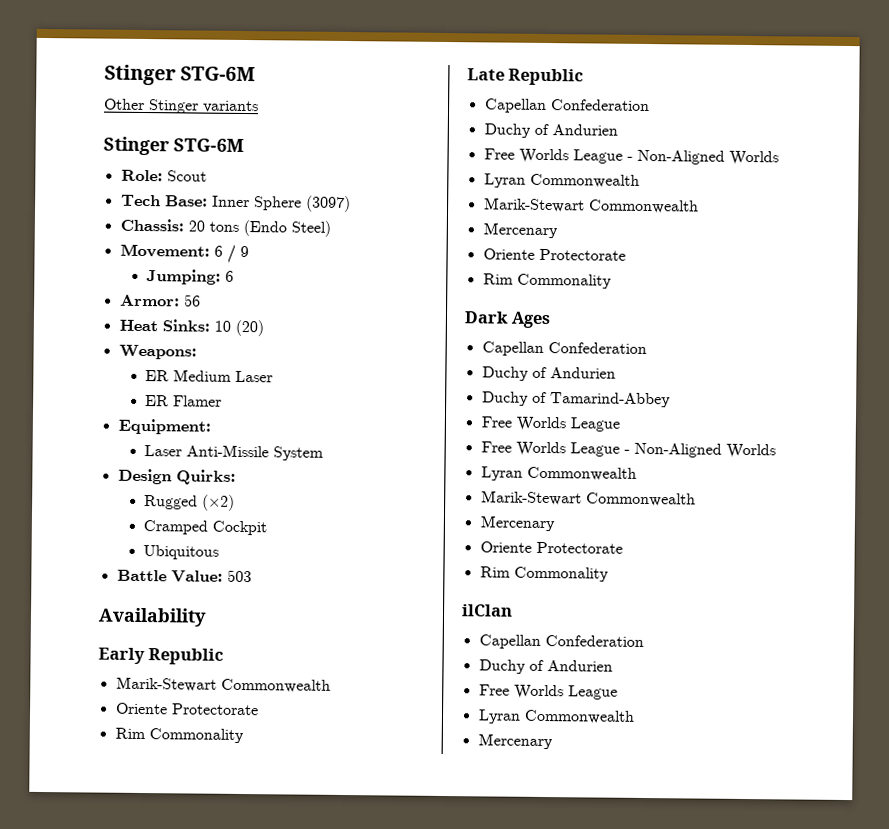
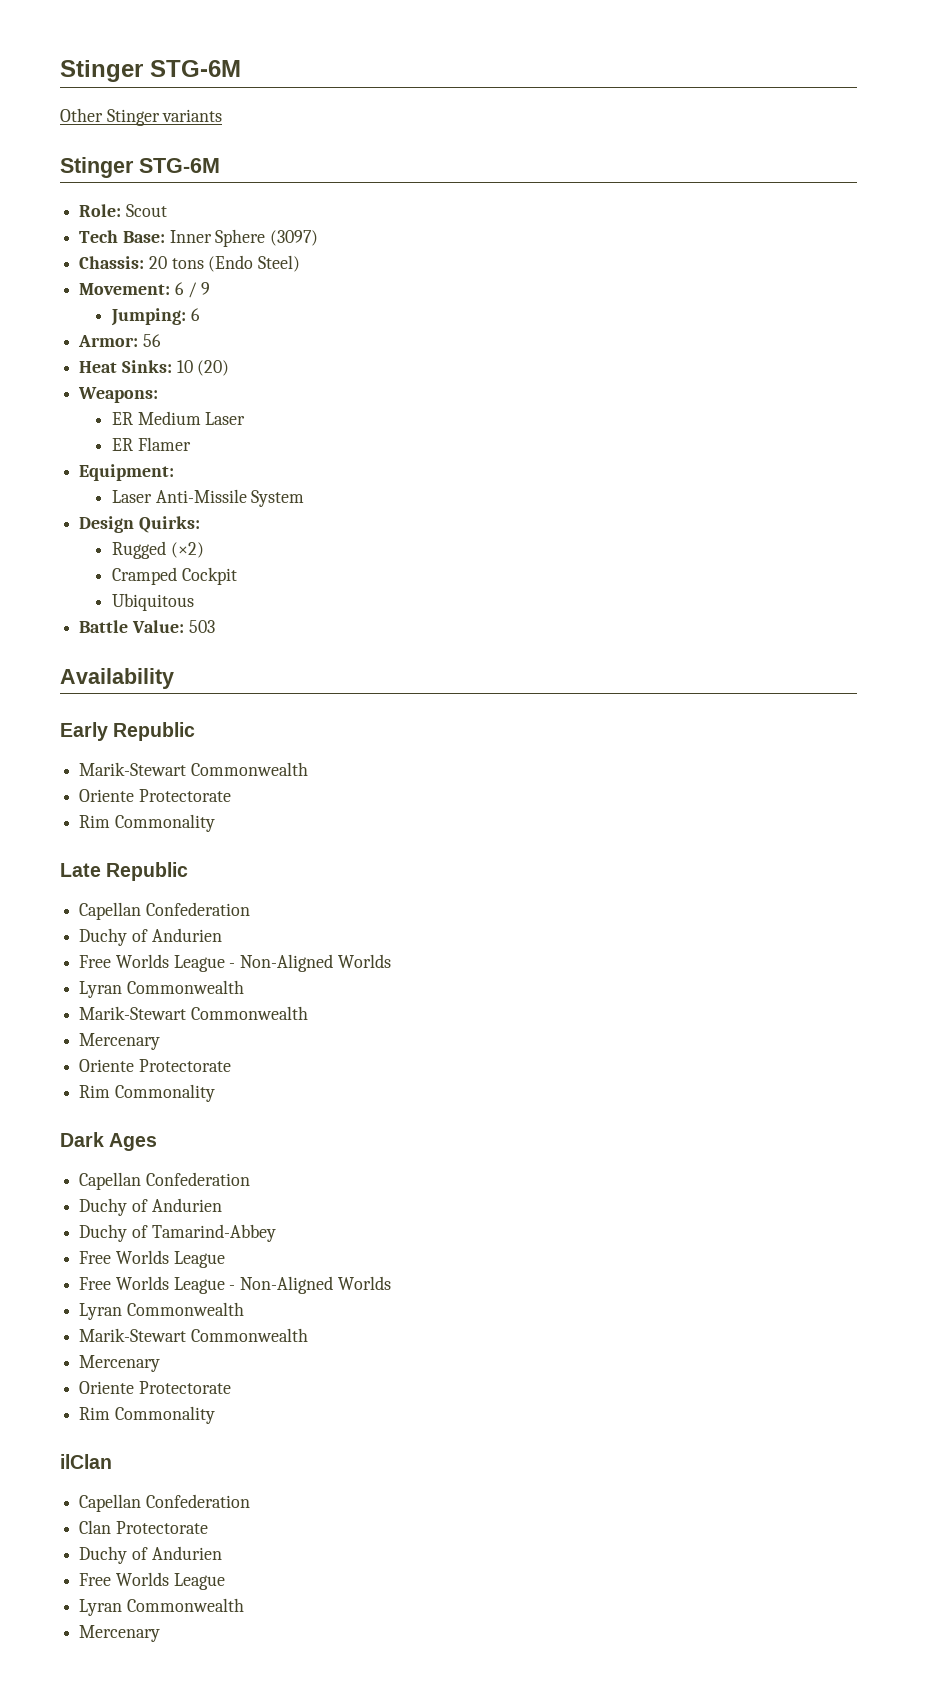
(644, 641) none -> [79,1520,208,1534] // Clan Protectorate

